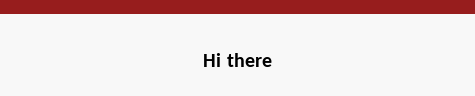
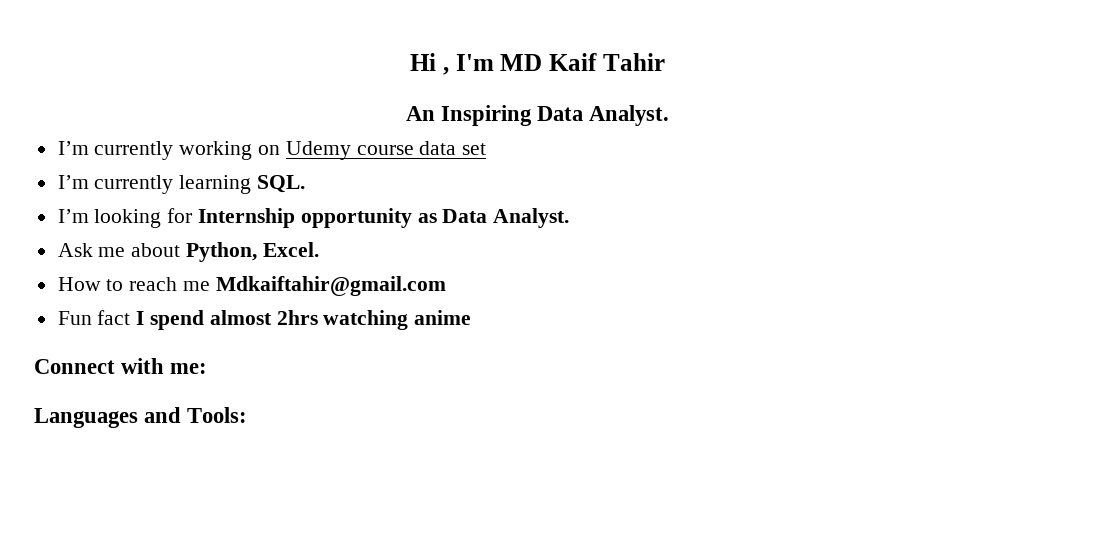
[226,53,272,67] there -> [442,53,665,75] [405,105,670,126] [57,141,487,160] [57,175,306,194] [57,208,570,228] [57,242,319,262] [57,276,446,296] [57,310,472,330] [34,358,208,374] [34,407,248,428] , I'm MD Kaif Tahir // An Inspiring Data Analyst. // I’m currently working on Udemy course data set // I’m currently learning SQL. // I’m looking for Internship opportunity as Data Analyst. // Ask me about Python, Excel. // How to reach me Mdkaiftahir@gmail.com // Fun fact I spend almost 2hrs watching anime // Connect with me: // Languages and Tools:

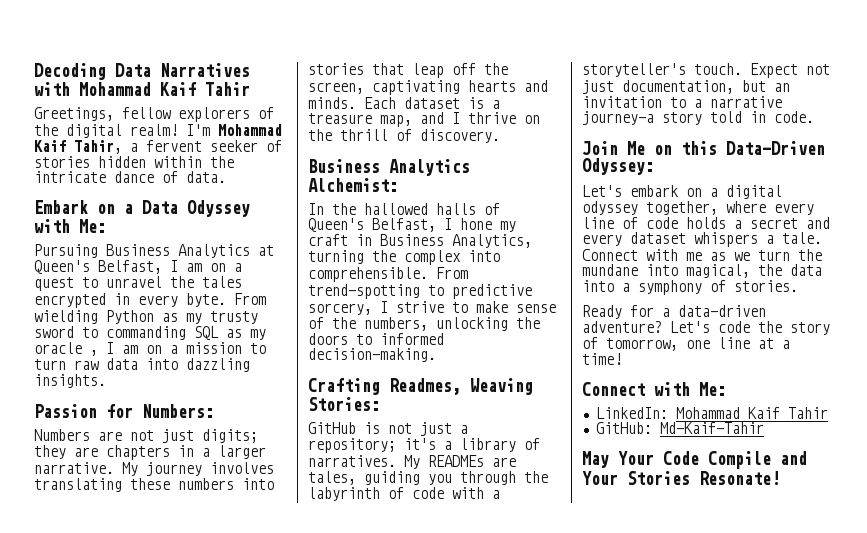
[410,53,665,75] [405,105,670,126] [57,141,487,160] [57,175,306,194] [57,208,570,228] [57,242,319,262] [57,276,446,296] [57,310,472,330] [34,358,208,374] [34,407,248,428] Hi , I'm MD Kaif Tahir // An Inspiring Data Analyst. // I’m currently working on Udemy course data set // I’m currently learning SQL. // I’m looking for Internship opportunity as Data Analyst. // Ask me about Python, Excel. // How to reach me Mdkaiftahir@gmail.com // Fun fact I spend almost 2hrs watching anime // Connect with me: // Languages and Tools: -> [34,63,250,80] [34,82,250,96] [34,107,274,122] [34,124,282,138] [34,140,282,154] [34,156,234,168] [34,171,226,183] [34,200,250,217] [34,219,106,233] [34,244,274,258] [34,260,242,274] [34,276,242,291] [34,293,266,308] [34,310,258,324] [34,326,266,340] [34,342,266,356] [34,358,250,372] [34,374,106,388] [34,404,214,418] [34,429,258,443] [34,445,266,460] [34,462,274,476] [34,478,274,492] [308,63,508,78] [308,80,548,95] [308,97,500,109] [308,112,540,127] [308,129,500,143] [308,159,470,176] [308,178,398,192] [308,203,500,215] [308,218,516,232] [308,234,532,248] [308,250,500,265] [308,267,468,282] [308,284,532,299] [308,301,556,315] [308,317,540,331] [308,333,444,345] [308,348,436,362] [308,378,533,395] [308,397,380,411] [308,422,468,436] [308,438,540,453] [308,455,516,469] [308,471,548,485] [308,487,500,501] [582,63,830,78] [582,80,790,94] [582,96,782,108] [582,111,814,125] [582,141,825,155] [582,158,654,175] [582,185,782,199] [582,201,814,215] [582,217,830,229] [582,232,822,247] [582,249,822,261] [582,264,822,278] [582,280,798,295] [582,305,766,319] [582,321,830,335] [582,337,790,351] [582,353,622,365] [582,382,726,396] [595,407,828,419] [595,422,764,434] [582,451,807,469] [582,471,780,485] Decoding Data Narratives with Mohammad Kaif Tahir // Greetings, fellow explorers of the digital realm! I'm Mohammad Kaif Tahir, a fervent seeker of stories hidden within the intricate dance of data. // Embark on a Data Odyssey with Me: // Pursuing Business Analytics at Queen's Belfast, I am on a quest to unravel the tales encrypted in every byte. From wielding Python as my trusty sword to commanding SQL as my oracle , I am on a mission to turn raw data into dazzling insights. // Passion for Numbers: // Numbers are not just digits; they are chapters in a larger narrative. My journey involves translating these numbers into stories that leap off the screen, captivating hearts and minds. Each dataset is a treasure map, and I thrive on the thrill of discovery. // Business Analytics Alchemist: // In the hallowed halls of Queen's Belfast, I hone my craft in Business Analytics, turning the complex into comprehensible. From trend-spotting to predictive sorcery, I strive to make sense of the numbers, unlocking the doors to informed decision-making. // Crafting Readmes, Weaving Stories: // GitHub is not just a repository; it's a library of narratives. My READMEs are tales, guiding you through the labyrinth of code with a storyteller's touch. Expect not just documentation, but an invitation to a narrative journey—a story told in code. // Join Me on this Data-Driven Odyssey: // Let's embark on a digital odyssey together, where every line of code holds a secret and every dataset whispers a tale. Connect with me as we turn the mundane into magical, the data into a symphony of stories. // Ready for a data-driven adventure? Let's code the story of tomorrow, one line at a time! // Connect with Me: // LinkedIn: Mohammad Kaif Tahir // GitHub: Md-Kaif-Tahir // May Your Code Compile and Your Stories Resonate!

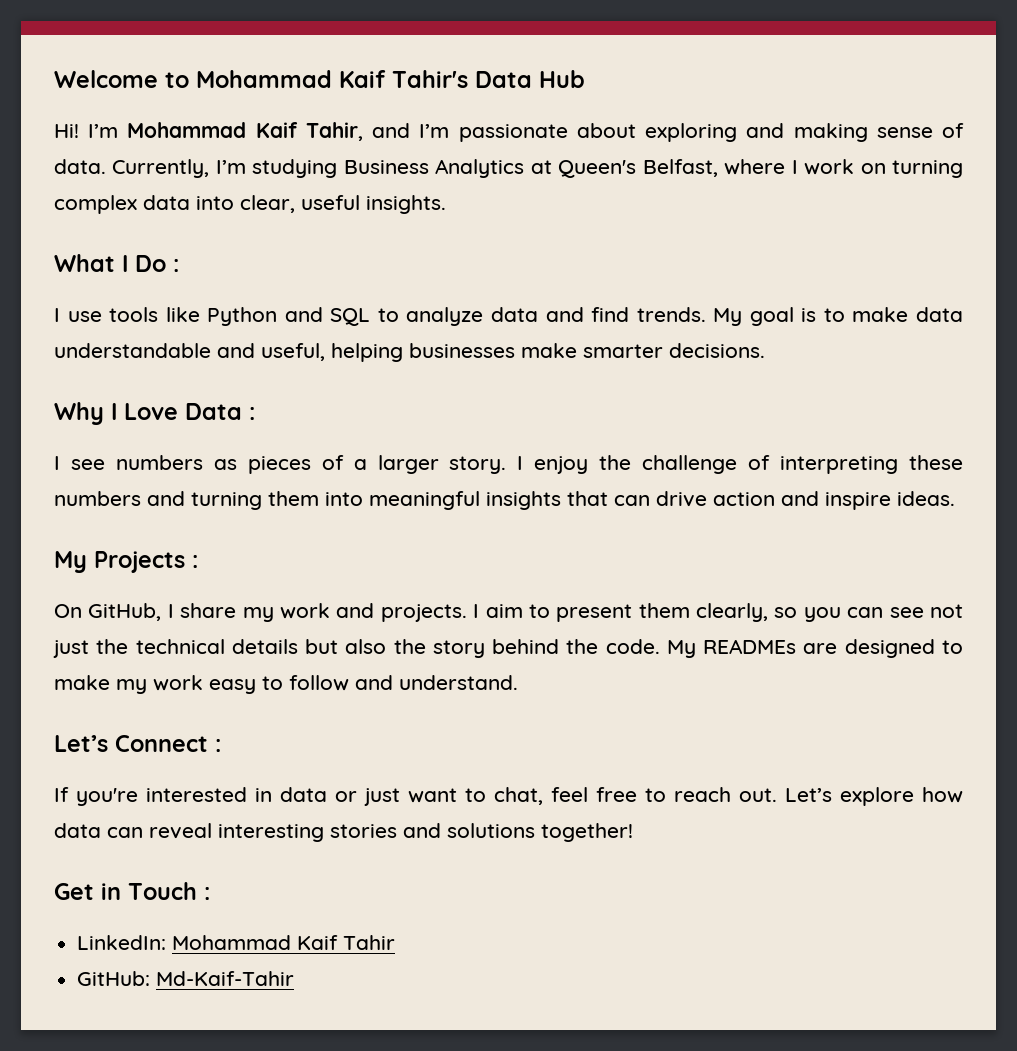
[34,63,250,80] [34,82,250,96] [34,107,274,122] [34,124,282,138] [34,140,282,154] [34,156,234,168] [34,171,226,183] [34,200,250,217] [34,219,106,233] [34,244,98,258] Decoding Data Narratives with Mohammad Kaif Tahir // Greetings, fellow explorers of the digital realm! I'm Mohammad Kaif Tahir, a fervent seeker of stories hidden within the intricate dance of data. // Embark on a Data Odyssey with Me: // Pursuing -> [54,70,585,88] [54,122,965,142] [54,159,338,178] Welcome to Mohammad Kaif Tahir's Data Hub // Hi! I’m Mohammad Kaif Tahir, and I’m passionate about exploring and making sense of data. Currently, I’m studying
[170,260,242,272] [34,276,242,291] [34,293,266,308] [34,310,258,324] [34,326,266,340] [34,342,266,356] [34,358,250,372] [34,374,106,388] [34,404,214,418] [34,429,258,443] [34,445,266,460] [34,462,274,476] [34,478,274,492] [308,63,508,78] [308,80,548,95] [308,97,500,109] [308,112,540,127] [308,129,500,143] [308,159,470,176] [308,178,398,192] [308,203,500,215] [308,218,516,232] [308,234,532,248] [308,250,500,265] [308,267,468,282] [308,284,532,299] [308,301,556,315] [308,317,540,331] [308,333,444,345] [308,348,436,362] [308,378,533,395] [308,397,380,411] [308,422,468,436] [308,438,540,453] [308,455,516,469] [308,471,548,485] [308,487,500,501] [582,63,830,78] [582,80,790,94] [582,96,782,108] [582,111,814,125] [582,141,825,155] [582,158,654,175] [582,185,782,199] [582,201,814,215] [582,217,830,229] [582,232,822,247] [582,249,822,261] [582,264,822,278] [582,280,798,295] [582,305,766,319] [582,321,830,335] [582,337,790,351] [582,353,622,365] [582,382,726,396] I am on a quest to unravel the tales encrypted in every byte. From wielding Python as my trusty sword to commanding SQL as my oracle , I am on a mission to turn raw data into dazzling insights. // Passion for Numbers: // Numbers are not just digits; they are chapters in a larger narrative. My journey involves translating these numbers into stories that leap off the screen, captivating hearts and minds. Each dataset is a treasure map, and I thrive on the thrill of discovery. // Business Analytics Alchemist: // In the hallowed halls of Queen's Belfast, I hone my craft in Business Analytics, turning the complex into comprehensible. From trend-spotting to predictive sorcery, I strive to make sense of the numbers, unlocking the doors to informed decision-making. // Crafting Readmes, Weaving Stories: // GitHub is not just a repository; it's a library of narratives. My READMEs are tales, guiding you through the labyrinth of code with a storyteller's touch. Expect not just documentation, but an invitation to a narrative journey—a story told in code. // Join Me on this Data-Driven Odyssey: // Let's embark on a digital odyssey together, where every line of code holds a secret and every dataset whispers a tale. Connect with me as we turn the mundane into magical, the data into a symphony of stories. // Ready for a data-driven adventure? Let's code the story of tomorrow, one line at a time! // Connect with Me: -> [724,159,963,178] [54,195,446,214] [54,254,179,272] [54,307,963,326] [54,343,765,362] [54,402,255,425] [54,455,963,474] [54,491,955,510] [54,551,198,573] [54,603,964,622] [53,639,963,658] [54,675,518,694] [54,735,221,752] [54,787,963,806] [54,823,633,842] [54,882,210,900] where I work on turning complex data into clear, useful insights. // What I Do : // I use tools like Python and SQL to analyze data and find trends. My goal is to make data understandable and useful, helping businesses make smarter decisions. // Why I Love Data : // I see numbers as pieces of a larger story. I enjoy the challenge of interpreting these numbers and turning them into meaningful insights that can drive action and inspire ideas. // My Projects : // On GitHub, I share my work and projects. I aim to present them clearly, so you can see not just the technical details but also the story behind the code. My READMEs are designed to make my work easy to follow and understand. // Let’s Connect : // If you're interested in data or just want to chat, feel free to reach out. Let’s explore how data can reveal interesting stories and solutions together! // Get in Touch :
[582,451,807,469] [582,471,780,485] // May Your Code Compile and Your Stories Resonate! -> (295, 978) none

